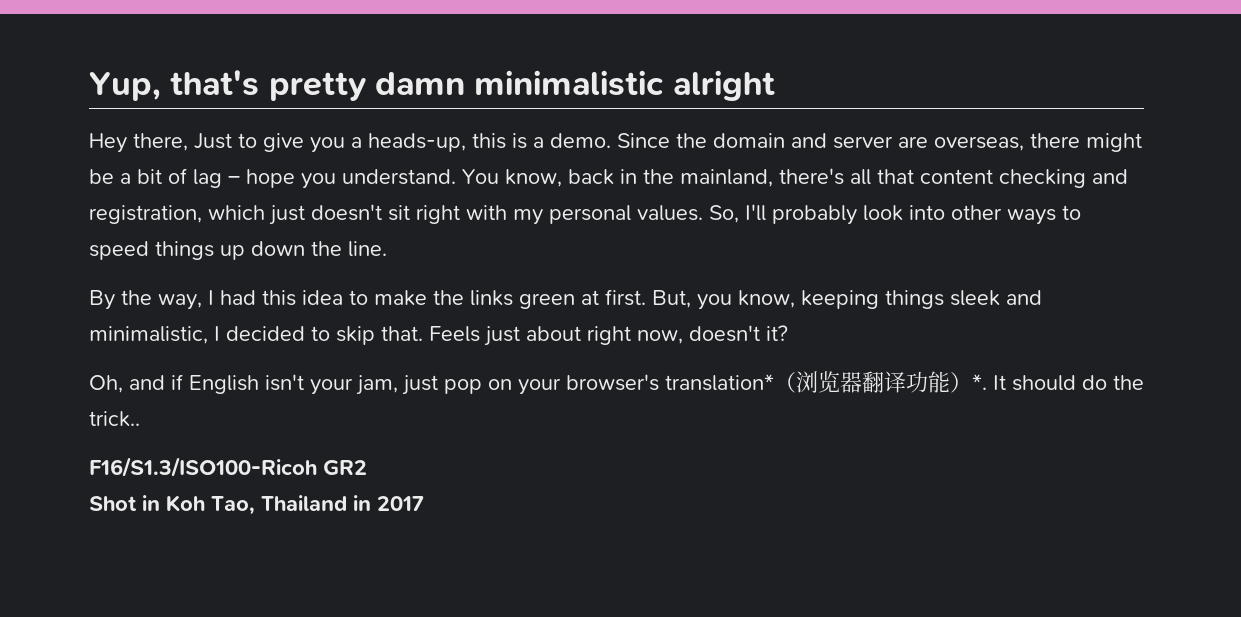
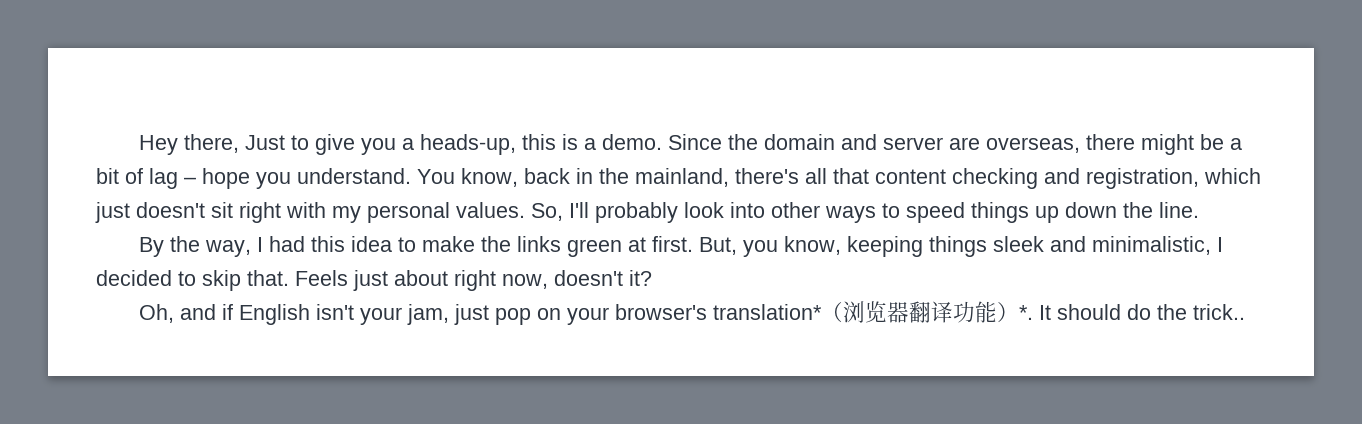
[89,70,775,101] Yup, that's pretty damn minimalistic alright // -> (138, 145) none
[89,457,367,477] [89,495,424,515] // F16/S1.3/ISO100-Ricoh GR2 // Shot in Koh Tao, Thailand in 2017 -> (1245, 312) none

